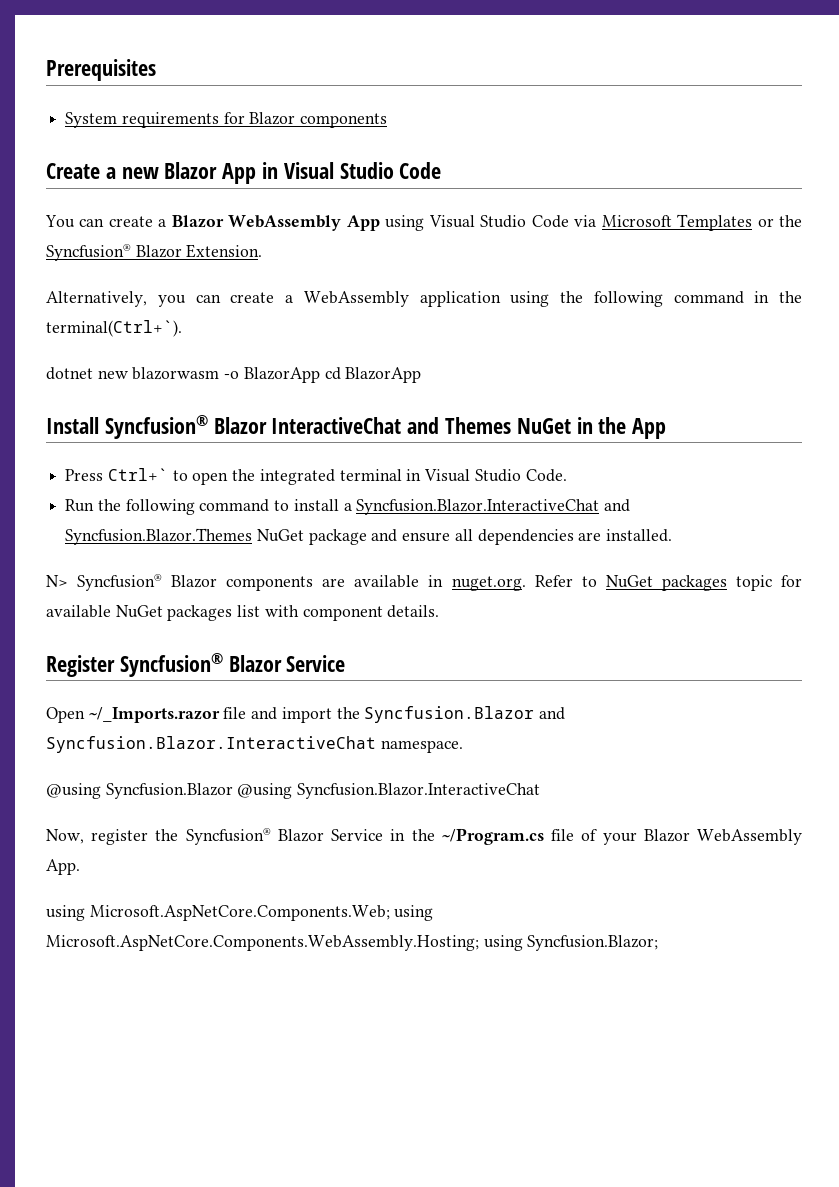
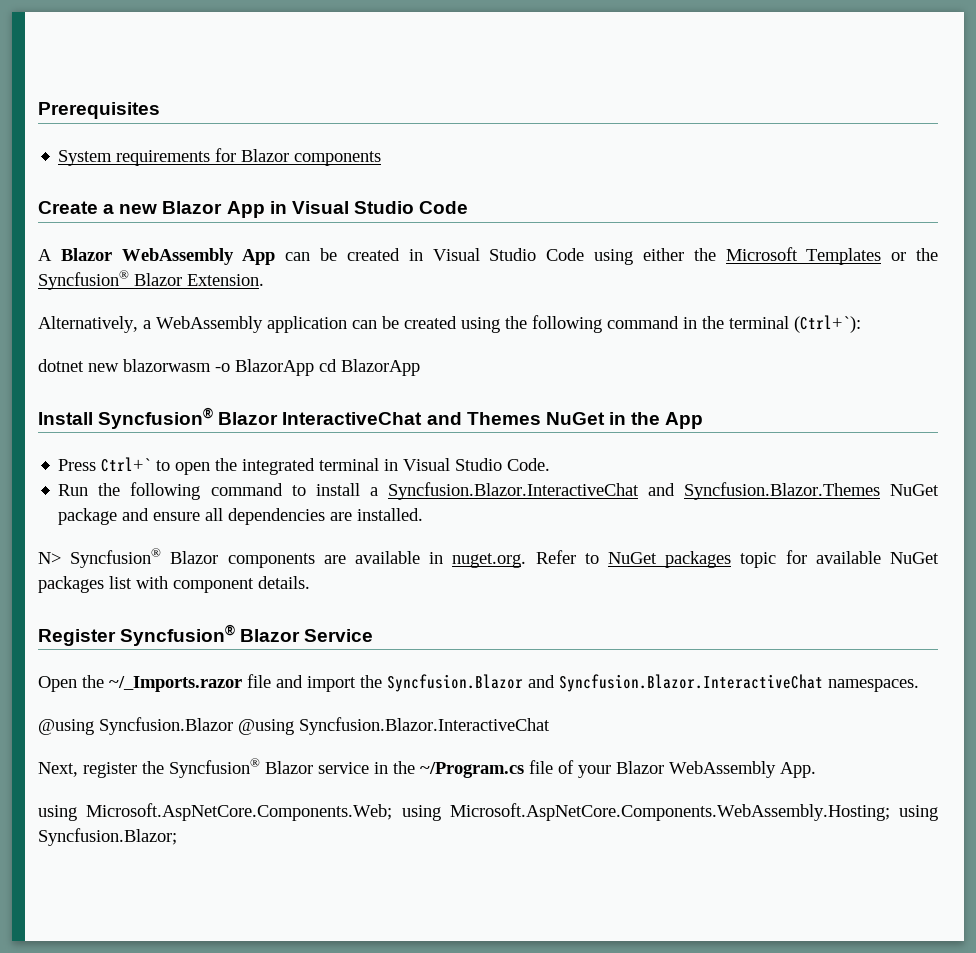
[45,215,597,231] You can create a Blazor WebAssembly App using Visual Studio Code via -> [38,248,716,265] A Blazor WebAssembly App can be created in Visual Studio Code using either the
[157,291,501,307] you can create a WebAssembly application -> [143,316,457,333] a WebAssembly application can be created
[46,320,182,337] terminal(Ctrl+`). -> [729,315,861,333] terminal (Ctrl+`):
(85, 715) none -> [82,675,104,688] the
[380,740,463,753] namespace. -> [828,679,919,692] namespaces.
[46,829,84,844] Now, -> [38,762,78,777] Next,
[331,829,384,841] Service -> [318,762,369,774] service

